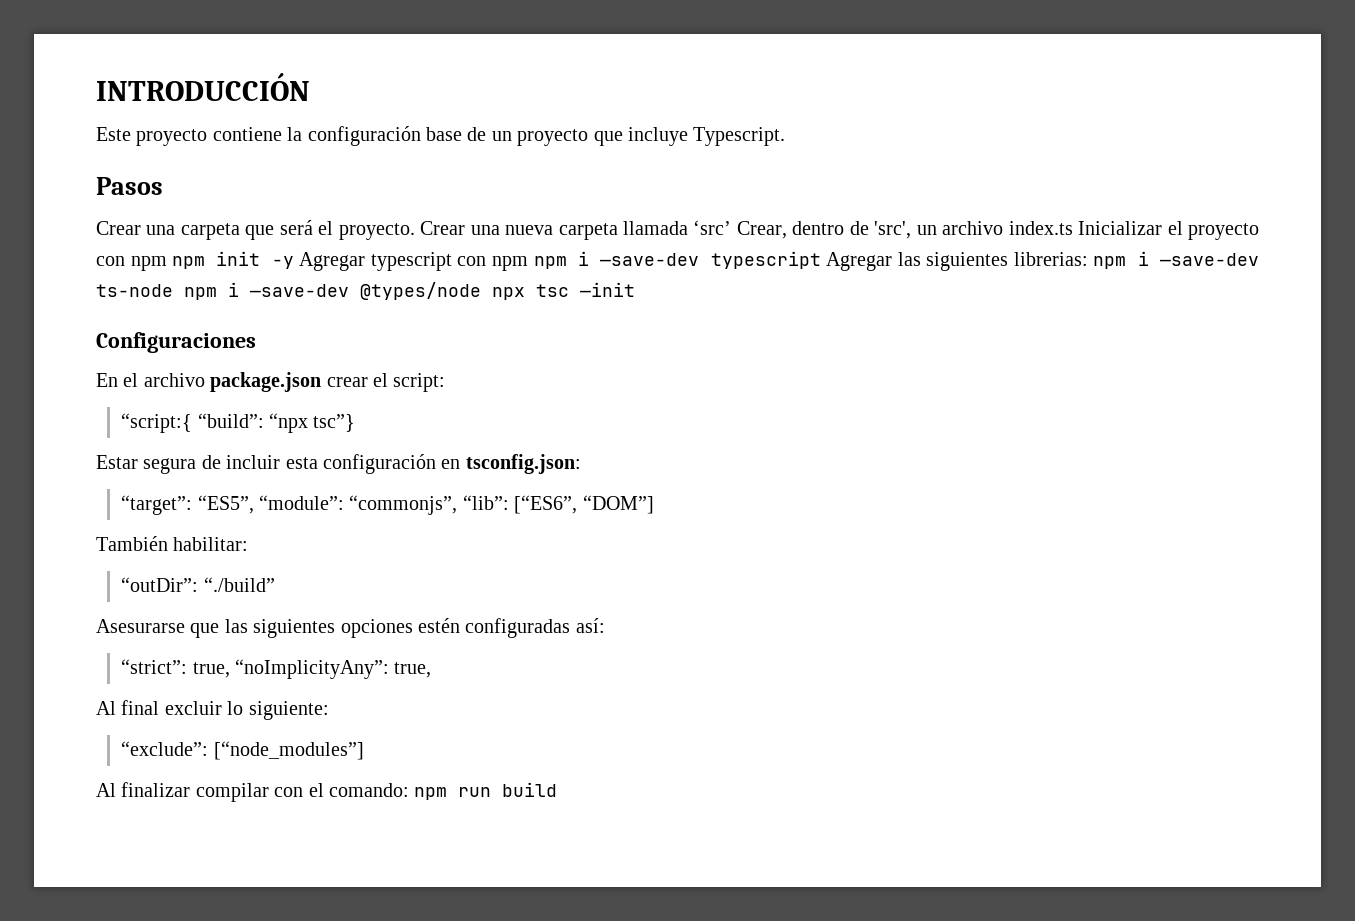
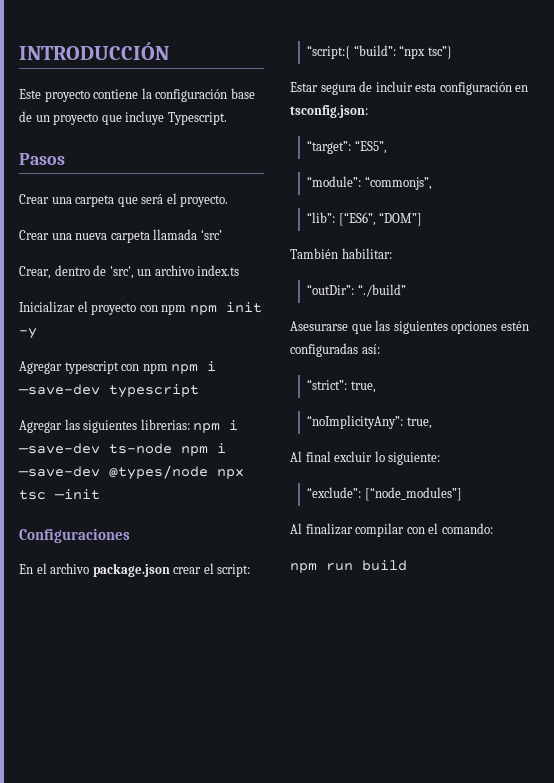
(415, 231) none -> (229, 201) //
(732, 227) none -> (222, 234) //
(1073, 228) none -> (240, 270) //
(294, 262) none -> (37, 333) //
(821, 260) none -> (199, 391) //
(254, 504) none -> (387, 147) //
(458, 505) none -> (432, 183) //
(230, 670) none -> (376, 387) //
(409, 790) none -> (493, 528) //

